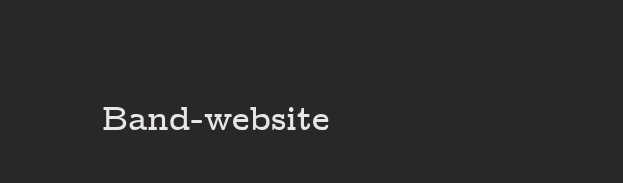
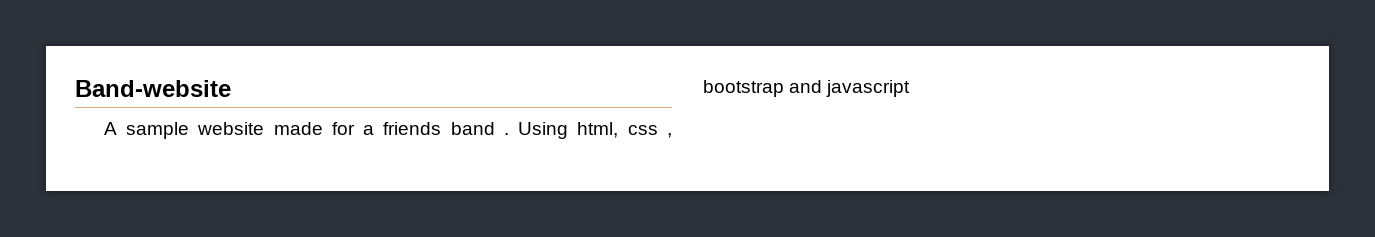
(329, 118) none -> [103,122,672,139] [703,80,911,97] // A sample website made for a friends band . Using html, css , bootstrap and javascript

